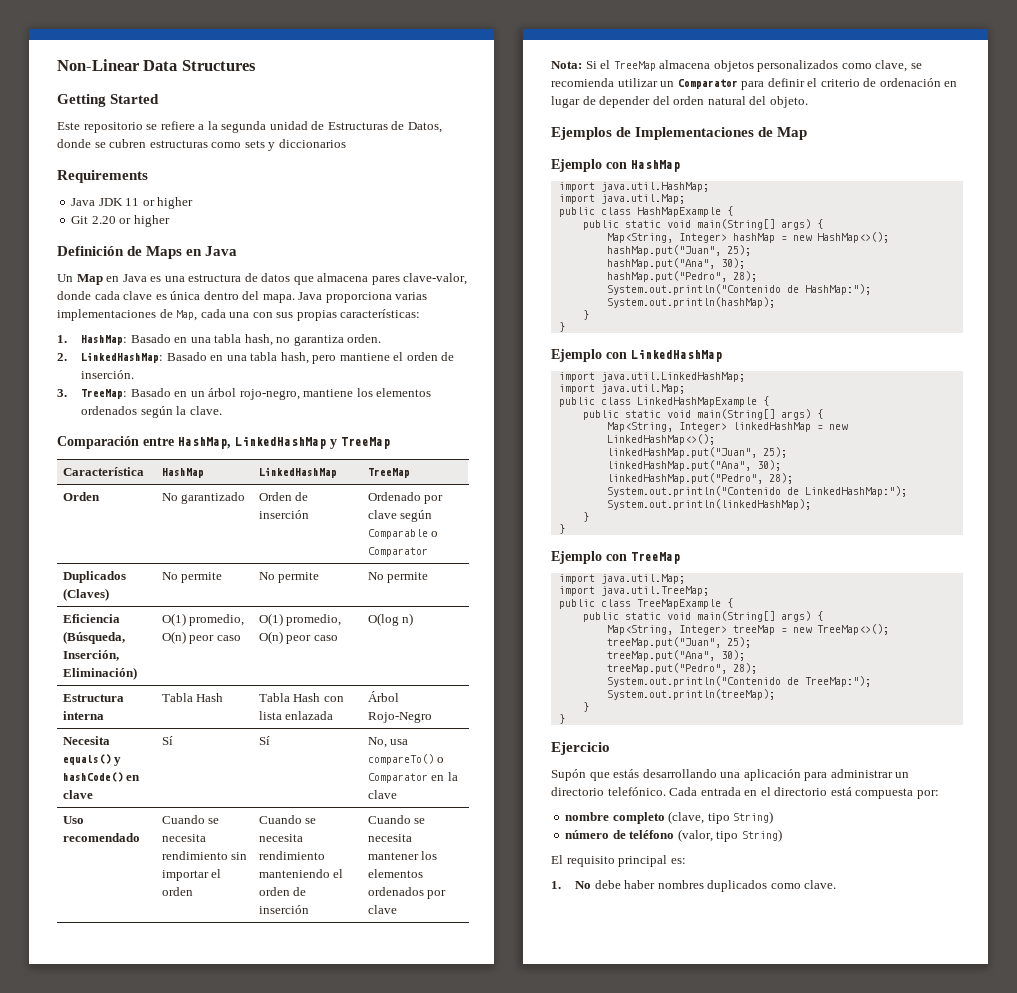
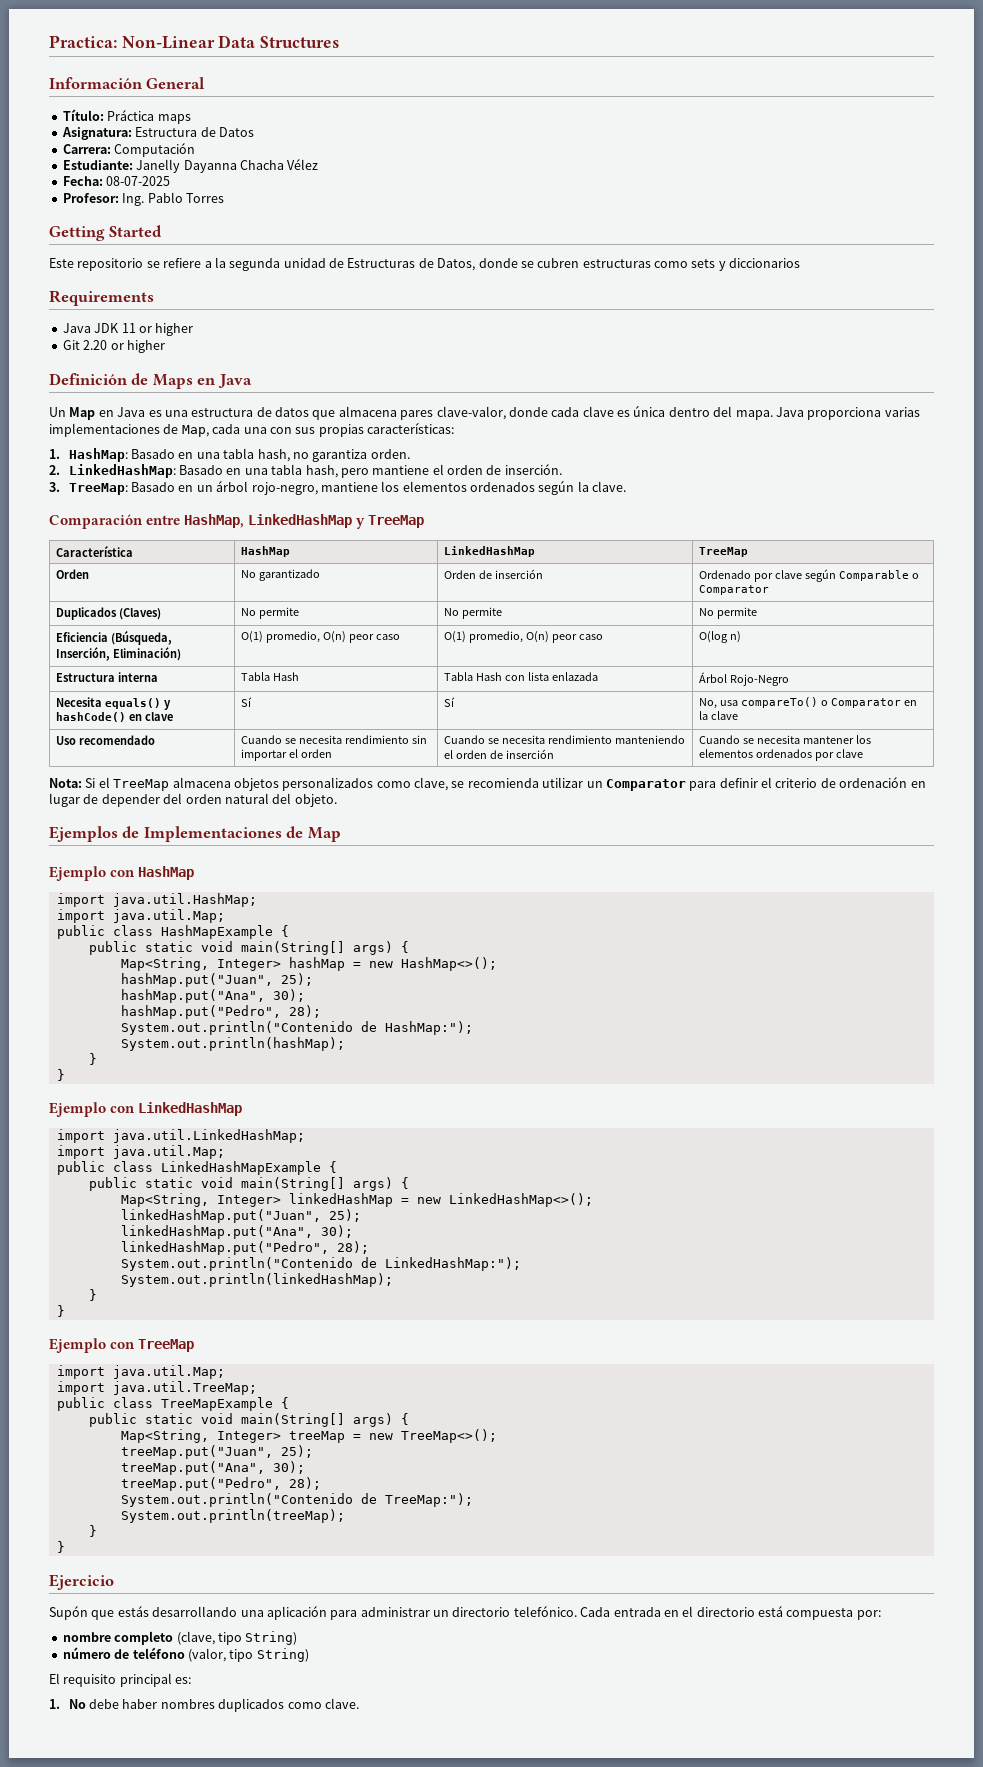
(57, 65) none -> [49,35,117,48] Practica:
(256, 65) none -> [49,77,206,89] [62,109,191,124] [61,127,254,140] [62,143,196,157] [62,159,319,173] [62,176,171,186] [62,192,224,206] // Información General // Título: Práctica maps // Asignatura: Estructura de Datos // Carrera: Computación // Estudiante: Janelly Dayanna Chacha Vélez // Fecha: 08-07-2025 // Profesor: Ing. Pablo Torres

